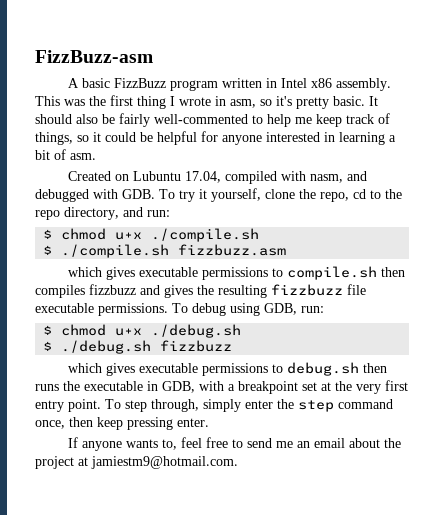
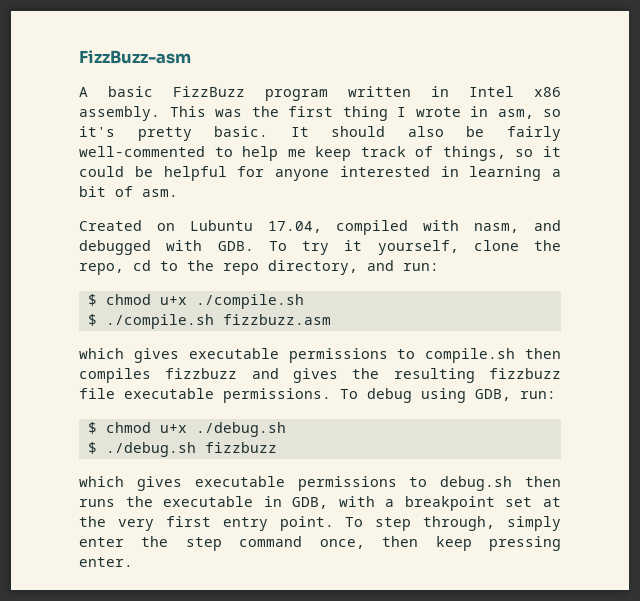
[68,437,402,451] [35,456,238,469] // If anyone wants to, feel free to send me an email about the project at jamiestm9@hotmail.com. -> (133, 562) none

